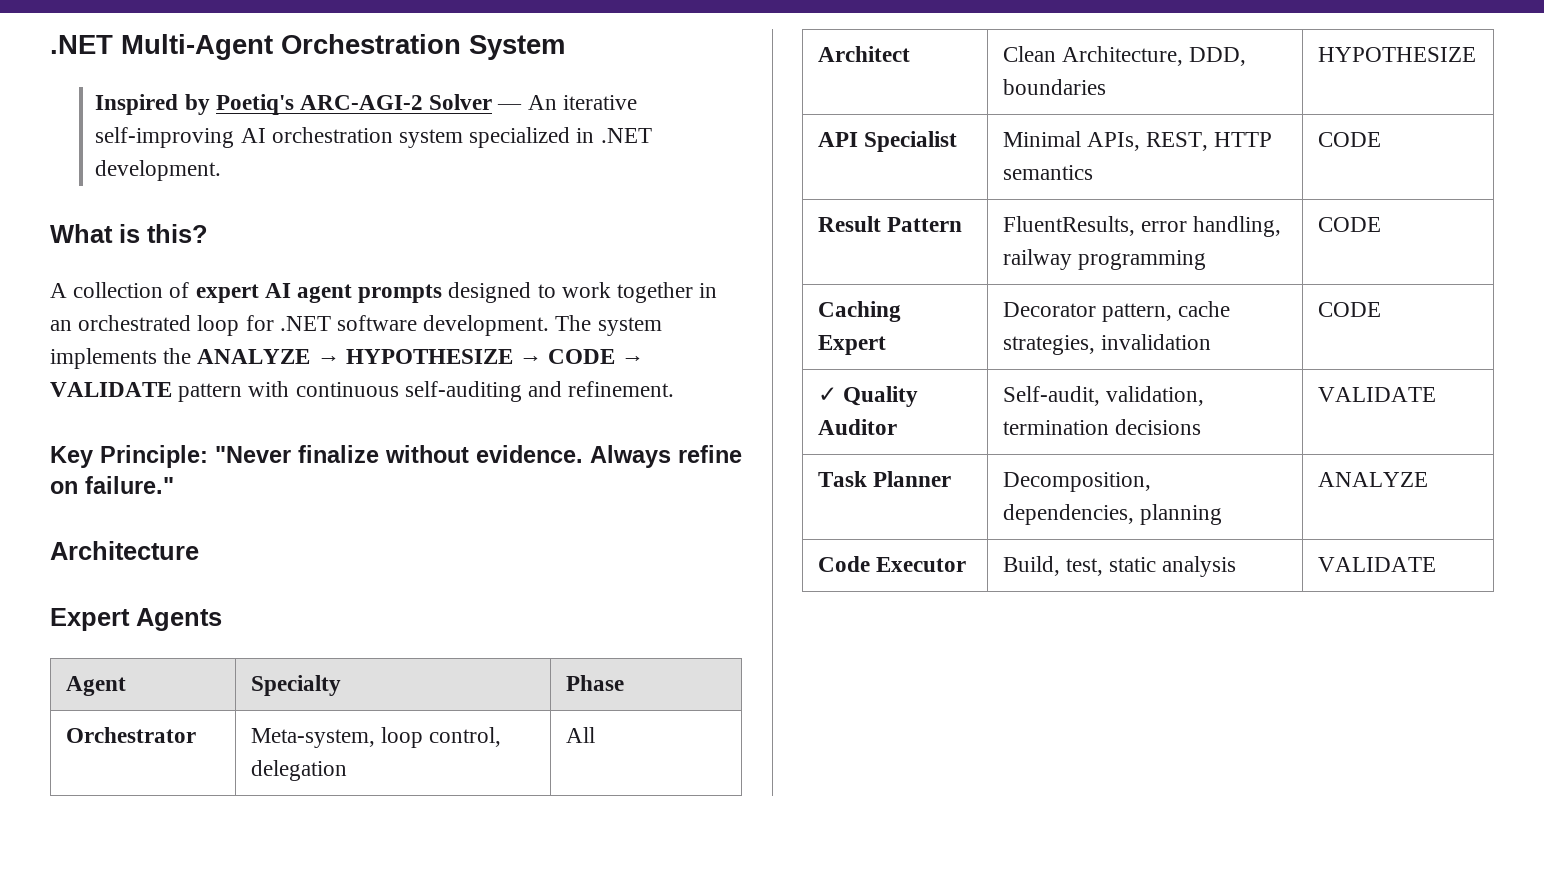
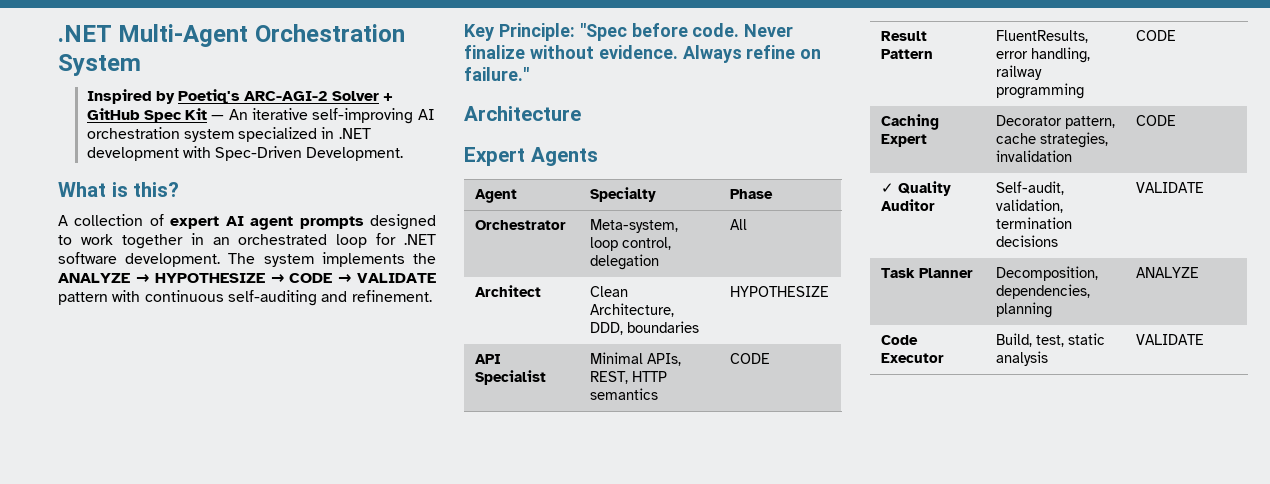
(493, 102) none -> [383,93,394,101] [86,108,208,123] + GitHub Spec Kit
[95,160,222,181] development. -> [86,146,404,161] development with Spec-Driven Development.
[215,446,291,463] "Never -> [579,23,794,41] "Spec before code. Never

